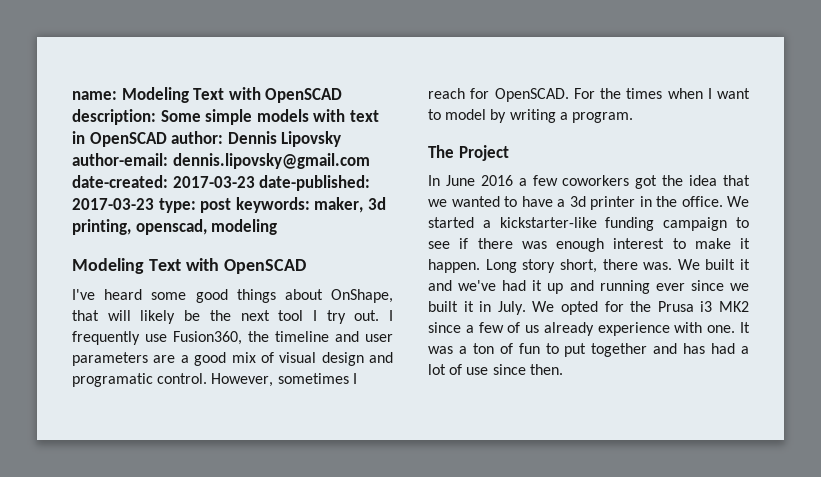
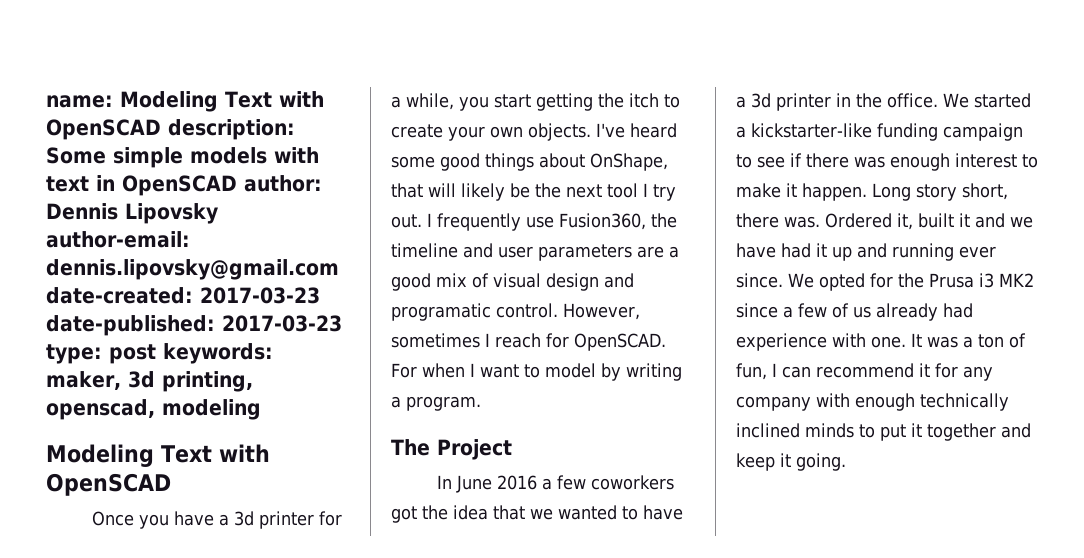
(306, 266) none -> [91,511,342,529] [391,93,680,111] [391,123,591,141] Once you have a 3d printer for a while, you start getting the itch to create your own objects.
[600,88,663,99] the times -> (417, 370) none
[677,259,700,270] We -> [825,213,913,230] Ordered it,
[458,280,497,291] we've -> [1010,216,1033,228] [736,243,776,258] we have
[690,280,749,291] [428,301,526,315] since we built it in July. -> [736,273,783,288] since.
(594, 329) none -> [943,303,973,318] had
[518,343,540,354] fun -> [736,363,993,381] [736,393,1009,411] [736,423,854,438] fun, I can recommend it for any company with enough technically inclined minds
(587, 350) none -> [911,423,922,437] it
[683,343,749,354] [428,364,563,375] has had a lot of use since then. -> [736,453,846,471] keep it going.

